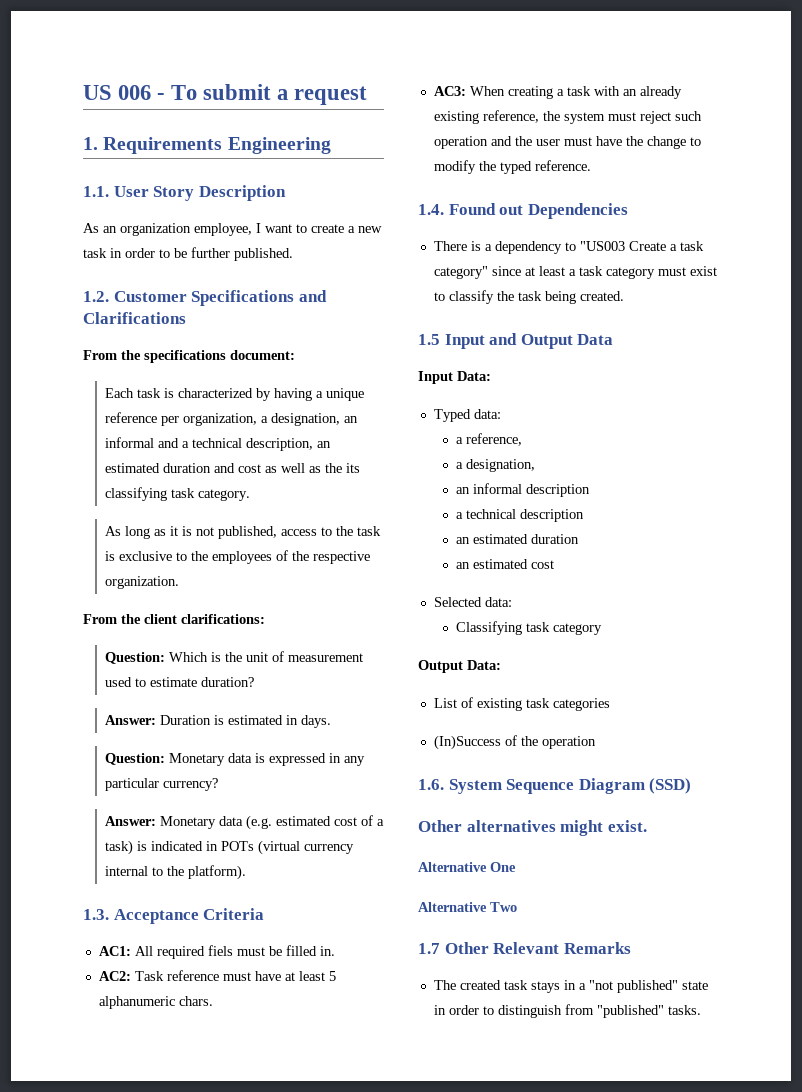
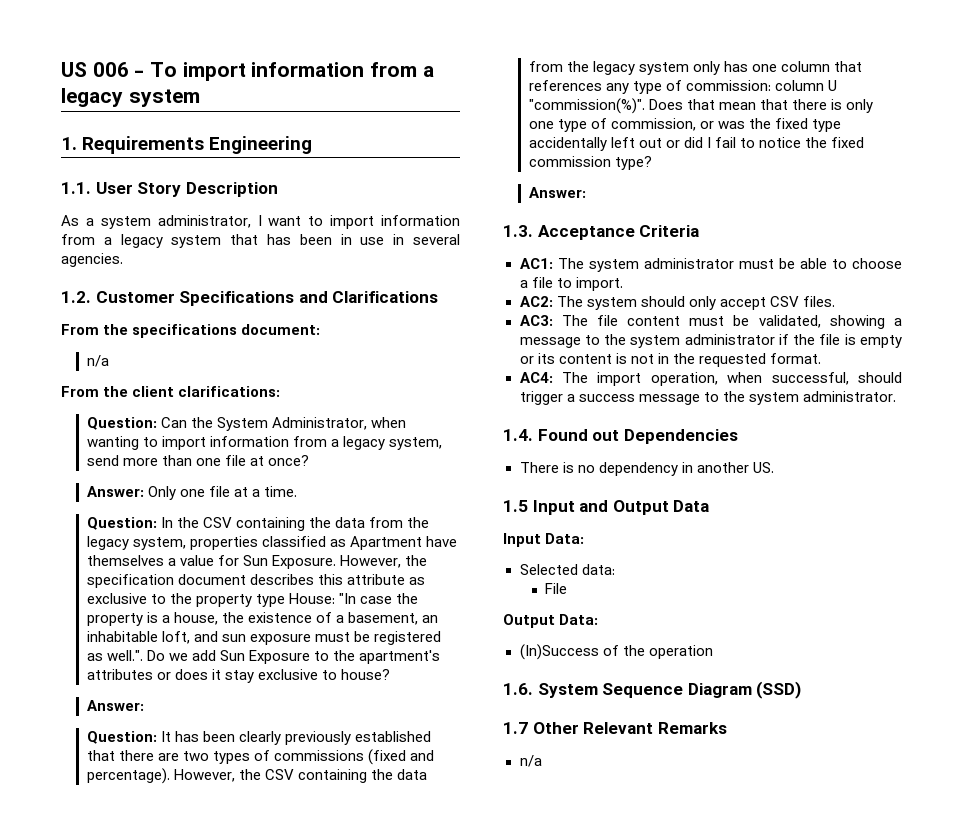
[203,84,368,105] submit a request -> [182,62,434,81] [61,88,200,107] import information from a legacy system
[103,223,382,236] [83,247,293,261] an organization employee, I want to create a new task in order to be further published. -> [85,215,460,229] [61,234,461,248] [61,253,123,267] a system administrator, I want to import information from a legacy system that has been in use in several agencies.
[104,388,364,401] [104,412,358,426] [104,437,331,451] [104,463,360,473] [104,487,250,501] [104,526,381,539] [104,550,370,564] [104,576,179,589] Each task is characterized by having a unique reference per organization, a designation, an informal and a technical description, an estimated duration and cost as well as the its classifying task category. // As long as it is not published, access to the task is exclusive to the employees of the respective organization. -> [86,355,109,367] n/a
[168,651,363,662] [104,677,254,687] [104,715,331,728] [104,753,365,766] [104,778,218,791] [104,815,384,830] [104,840,354,855] [104,865,246,880] [83,908,265,924] [98,945,335,959] [98,970,336,981] [98,996,213,1009] [433,86,682,99] [433,110,702,124] [433,136,701,149] [433,160,591,174] Which is the unit of measurement used to estimate duration? // Answer: Duration is estimated in days. // Question: Monetary data is expressed in any particular currency? // Answer: Monetary data (e.g. estimated cost of a task) is indicated in POTs (virtual currency internal to the platform). // 1.3. Acceptance Criteria // AC1: All required fiels must be filled in. // AC2: Task reference must have at least 5 alphanumeric chars. // AC3: When creating a task with an already existing reference, the system must reject such operation and the user must have the change to modify the typed reference. -> [160,417,407,431] [86,436,443,450] [86,455,310,466] [86,486,298,500] [86,517,430,531] [86,536,458,550] [86,555,428,569] [86,574,426,588] [86,593,419,607] [86,612,439,626] [86,631,442,645] [86,650,441,664] [86,669,391,683] [86,700,144,711] [86,731,432,745] [86,749,435,765] [86,768,428,784] [528,61,863,75] [528,80,838,94] [528,98,874,114] [528,118,842,132] [528,137,865,151] [528,156,652,170] [528,187,586,198] [503,225,700,240] [519,258,902,272] [519,277,623,291] [519,296,835,310] [519,315,902,329] [519,334,902,348] [519,353,821,367] [519,372,902,386] [519,391,896,405] Can the System Administrator, when wanting to import information from a legacy system, send more than one file at once? // Answer: Only one file at a time. // Question: In the CSV containing the data from the legacy system, properties classified as Apartment have themselves a value for Sun Exposure. However, the specification document describes this attribute as exclusive to the property type House: "In case the property is a house, the existence of a basement, an inhabitable loft, and sun exposure must be registered as well.". Do we add Sun Exposure to the apartment's attributes or does it stay exclusive to house? // Answer: // Question: It has been clearly previously established that there are two types of commissions (fixed and percentage). However, the CSV containing the data from the legacy system only has one column that references any type of commission: column U "commission(%)". Does that mean that there is only one type of commission, or was the fixed type accidentally left out or did I fail to notice the fixed commission type? // Answer: // 1.3. Acceptance Criteria // AC1: The system administrator must be able to choose a file to import. // AC2: The system should only accept CSV files. // AC3: The file content must be validated, showing a message to the system administrator if the file is empty or its content is not in the requested format. // AC4: The import operation, when successful, should trigger a success message to the system administrator.
[484,241,704,254] [433,266,717,279] [433,290,624,304] a dependency to "US003 Create a task category" since at least a task category must exist to classify the task being created. -> [577,462,774,476] no dependency in another US.
[433,409,501,422] [455,433,522,446] [455,459,535,472] [455,483,590,497] [455,509,584,522] [455,534,579,544] [455,559,554,569] // Typed data: // a reference, // a designation, // an informal description // a technical description // an estimated duration // an estimated cost -> (585, 538) none
[455,621,602,635] Classifying task category -> [545,583,568,594] File
[433,697,610,711] // List of existing task categories -> (599, 619) none
[418,820,647,836] [418,862,516,872] [418,902,517,912] [418,942,631,954] [433,980,708,993] [433,1004,701,1018] Other alternatives might exist. // Alternative One // Alternative Two // 1.7 Other Relevant Remarks // The created task stays in a "not published" state in order to distinguish from "published" tasks. -> [503,722,727,734] [519,755,542,767] 1.7 Other Relevant Remarks // n/a

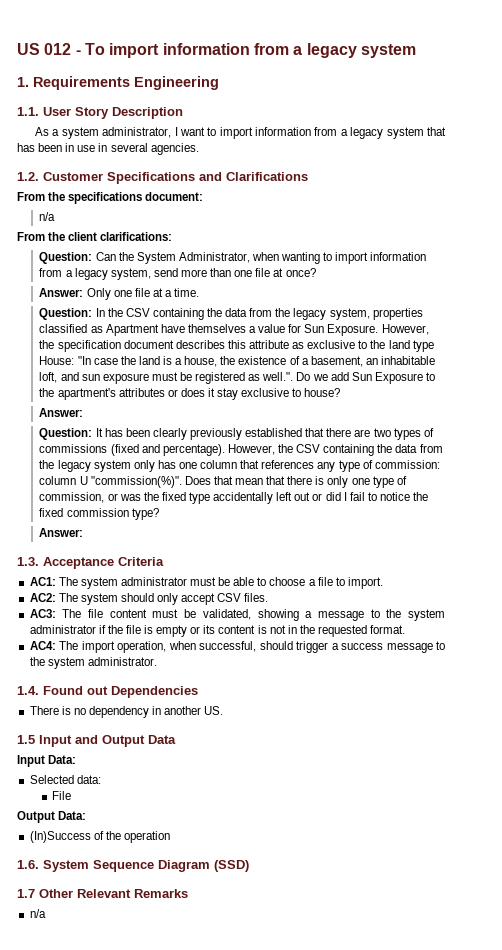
[92,62,129,77] 006 -> [44,43,72,55] 012
[196,594,253,607] property -> [388,340,410,349] land
[86,613,143,626] property -> [138,356,160,365] land

